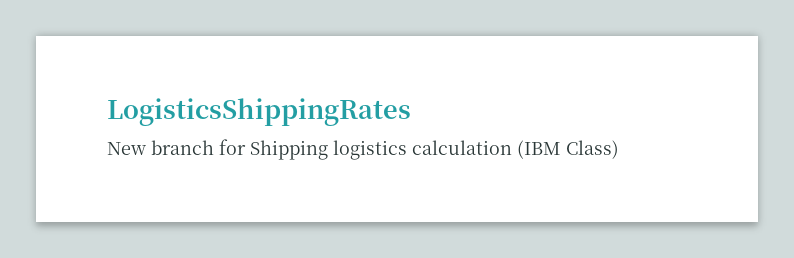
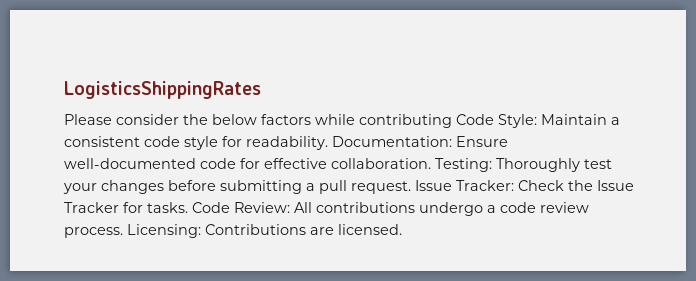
[107,139,619,160] New branch for Shipping logistics calculation (IBM Class) -> [64,114,620,128] [64,136,508,150] [64,158,612,172] [63,180,634,194] [64,202,589,216] [64,224,402,238] Please consider the below factors while contributing Code Style: Maintain a consistent code style for readability. Documentation: Ensure well-documented code for effective collaboration. Testing: Thoroughly test your changes before submitting a pull request. Issue Tracker: Check the Issue Tracker for tasks. Code Review: All contributions undergo a code review process. Licensing: Contributions are licensed.

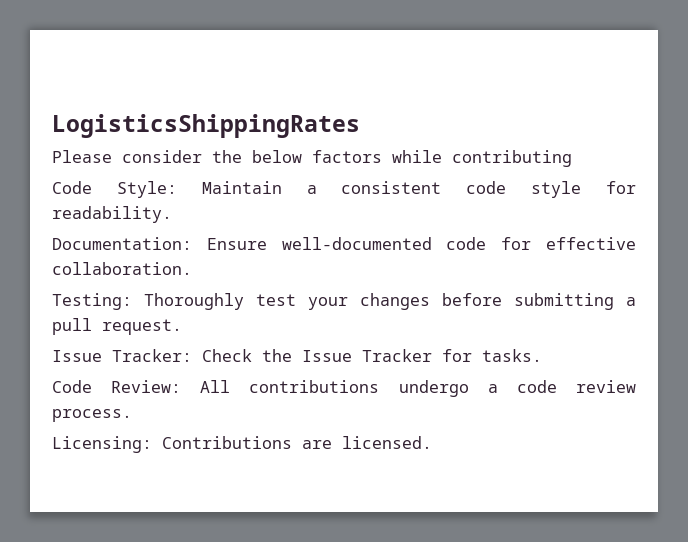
(452, 121) none -> (572, 158) //
(328, 143) none -> (172, 214) //
(431, 163) none -> (192, 268) //
(411, 187) none -> (182, 327) //
(188, 207) none -> (542, 355) //
(123, 232) none -> (132, 415) //

